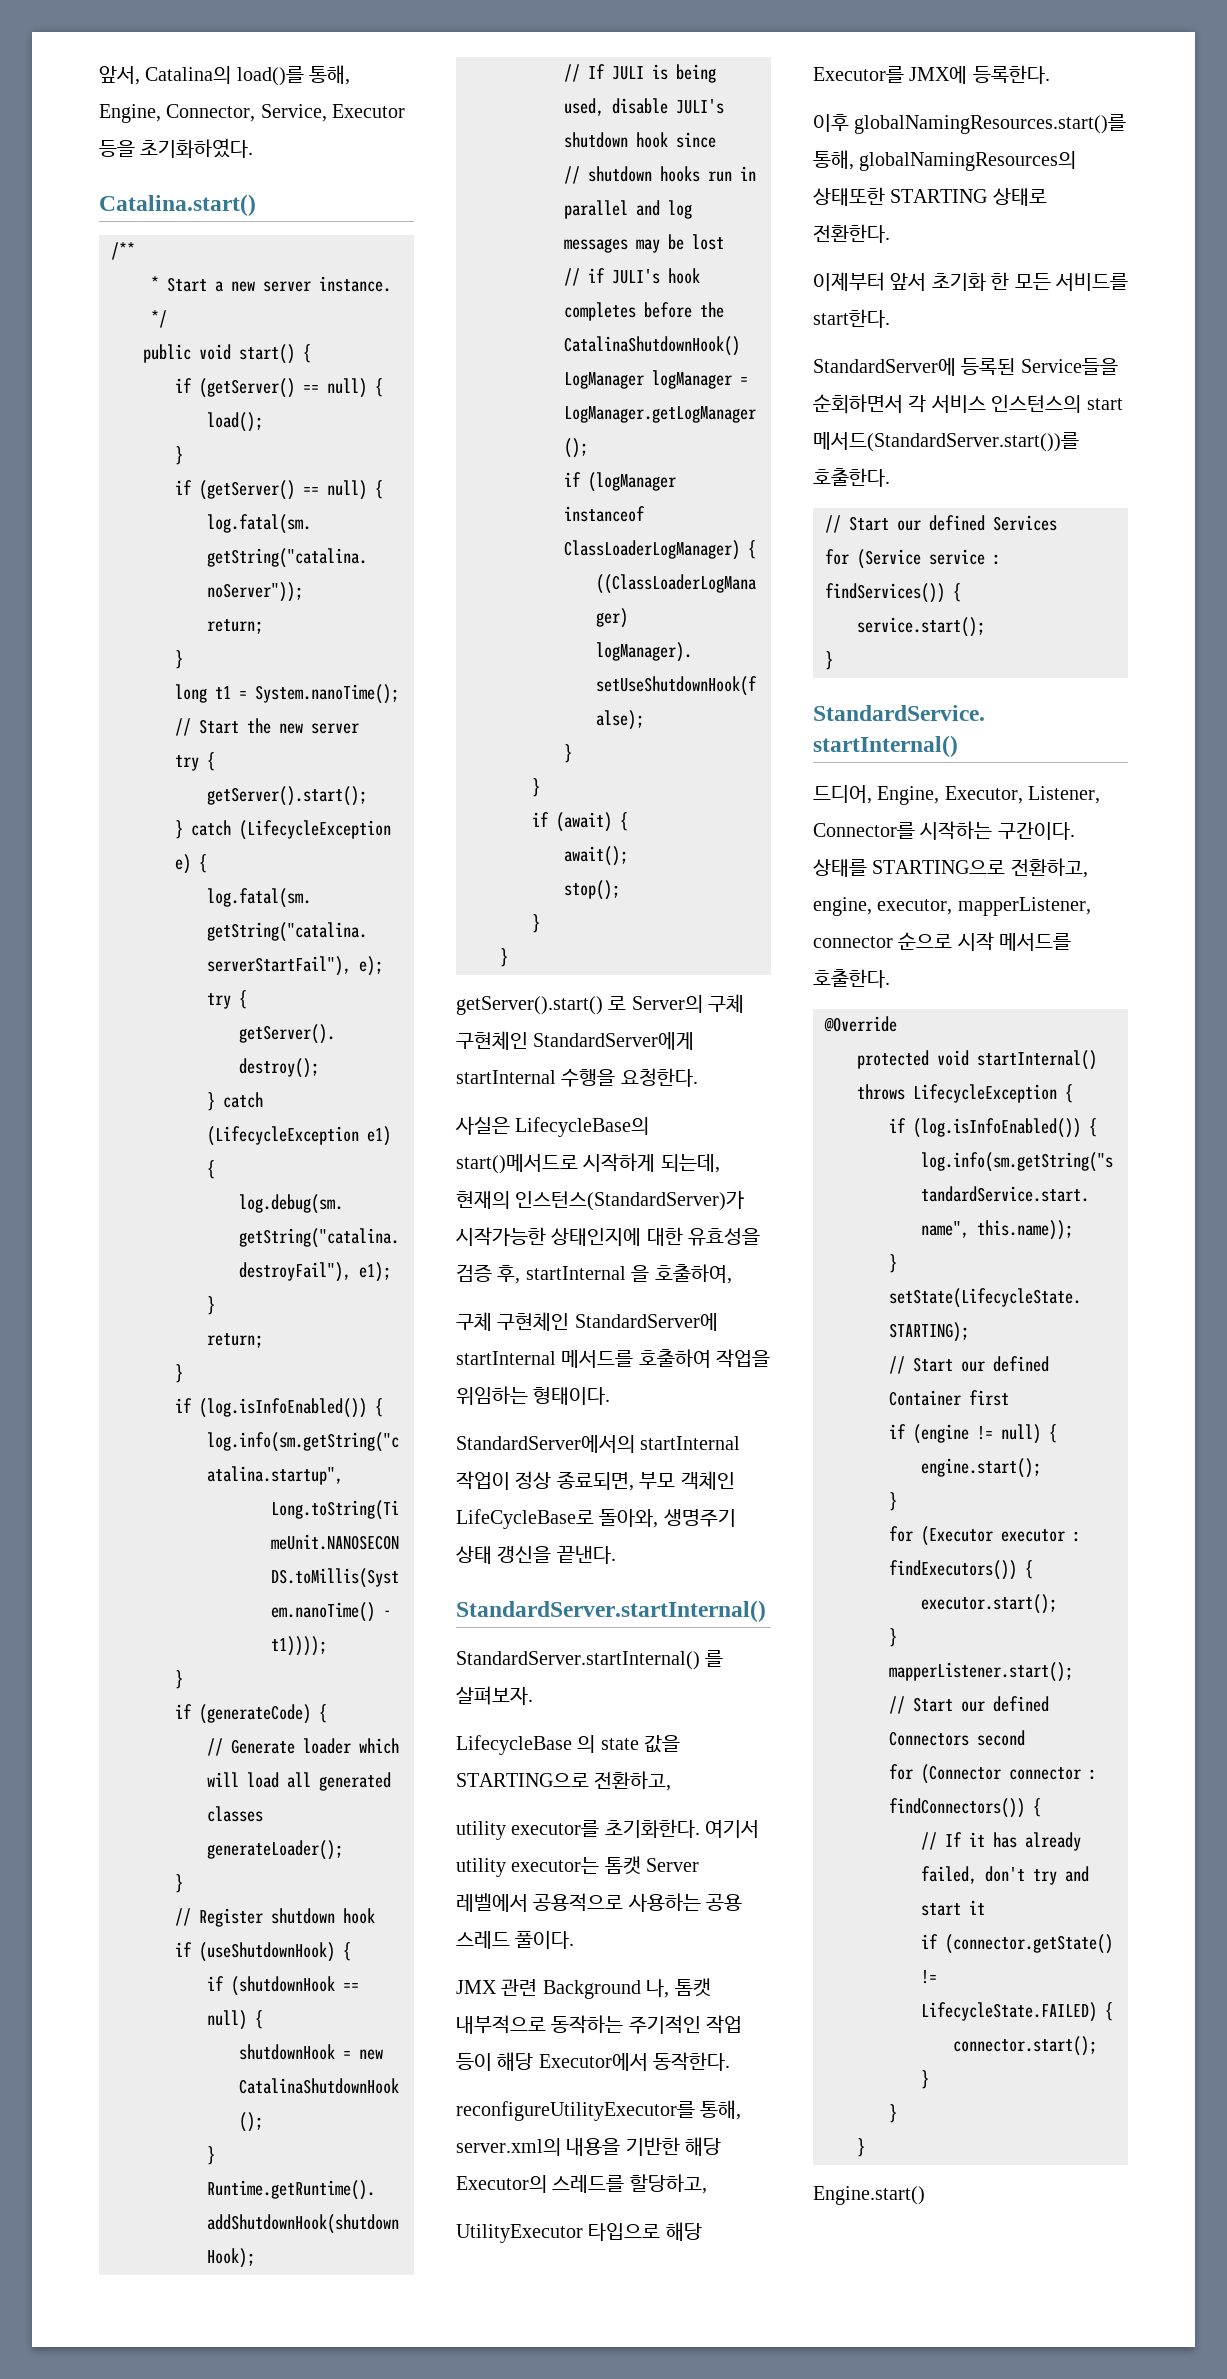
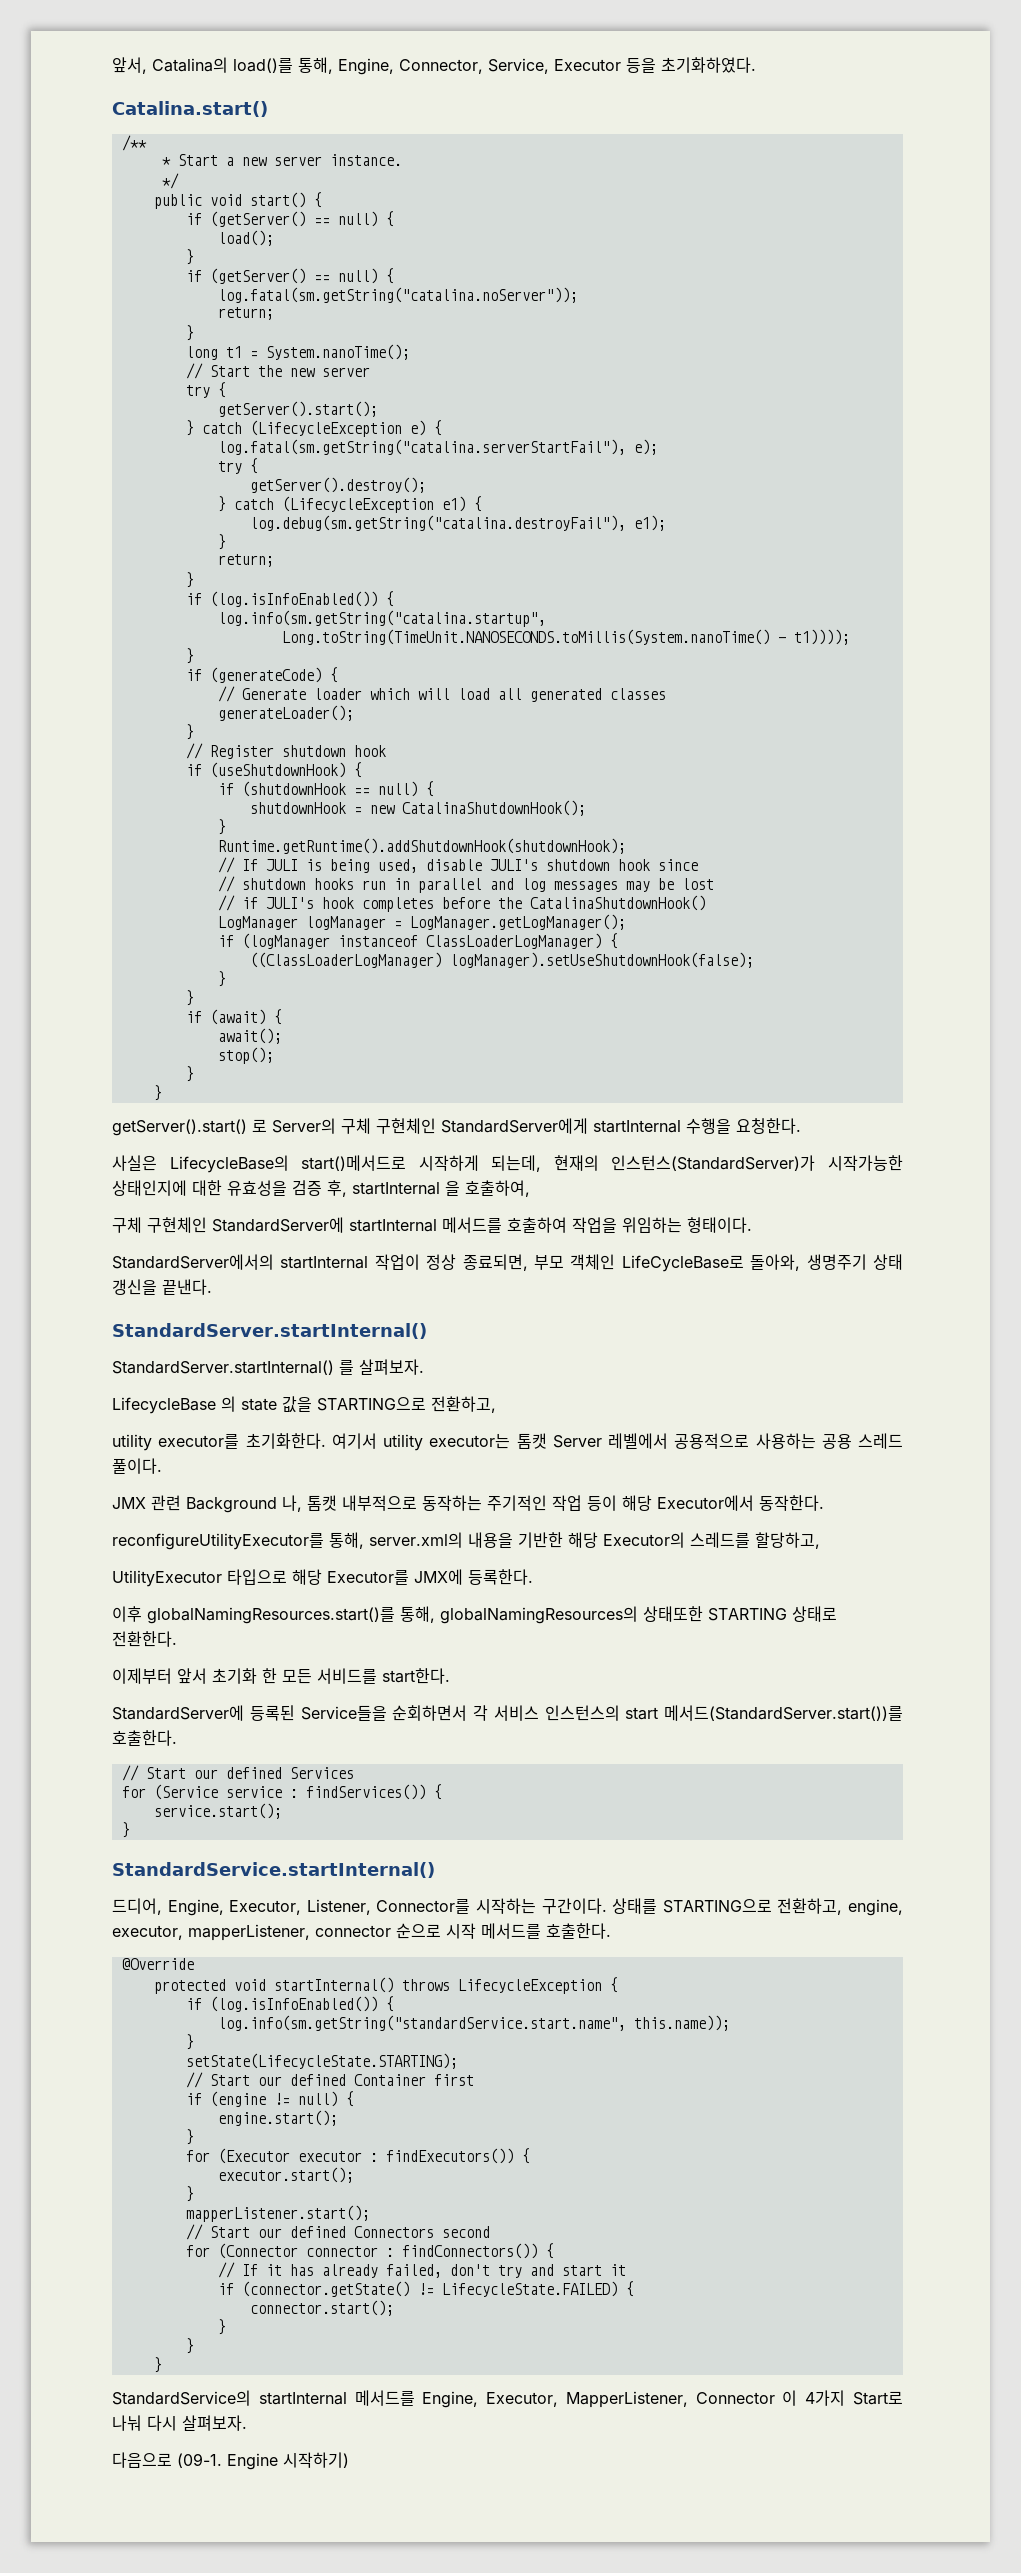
[813,2186,925,2205] Engine.start() -> [112,2390,904,2408] [112,2415,247,2431] [112,2452,349,2470] StandardService의 startInternal 메서드를 Engine, Executor, MapperListener, Connector 이 4가지 Start로 나눠 다시 살펴보자. // 다음으로 (09-1. Engine 시작하기)

